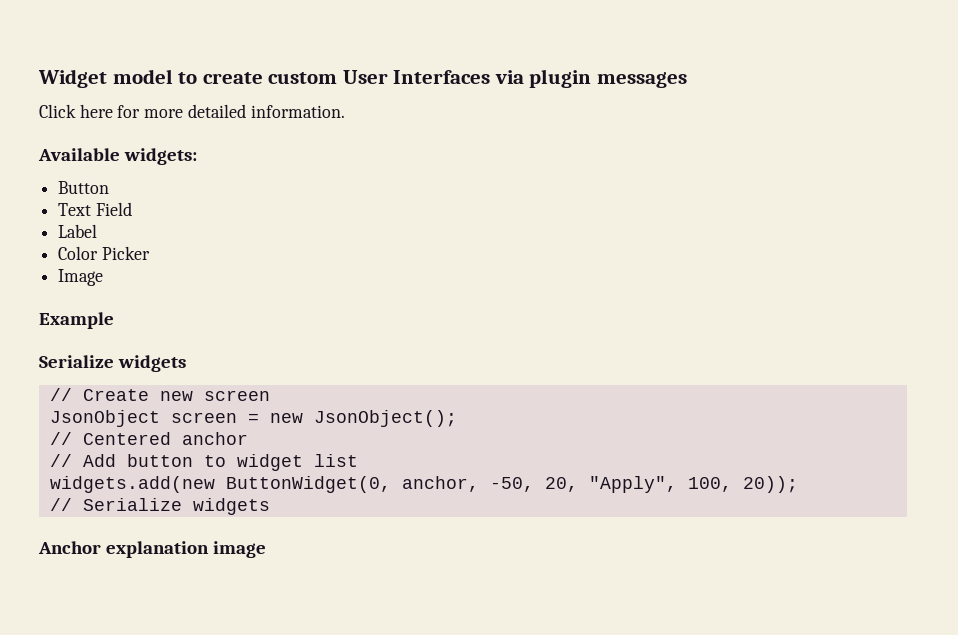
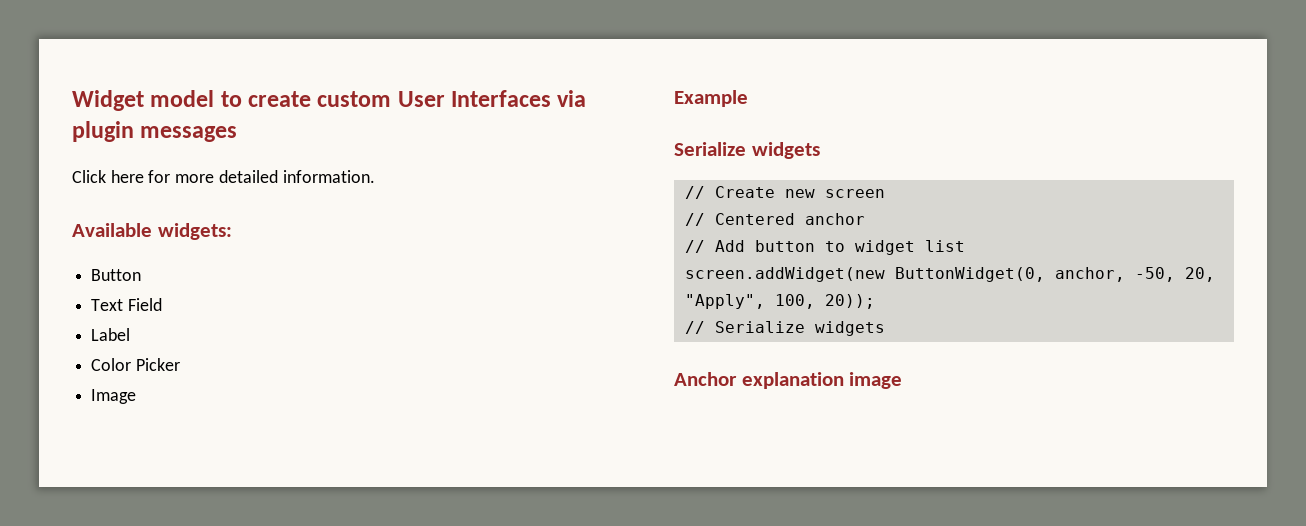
[49,410,457,427] // JsonObject screen = new JsonObject(); -> (885, 193) none
[49,476,215,493] widgets.add(new -> [684,267,885,282] screen.addWidget(new

